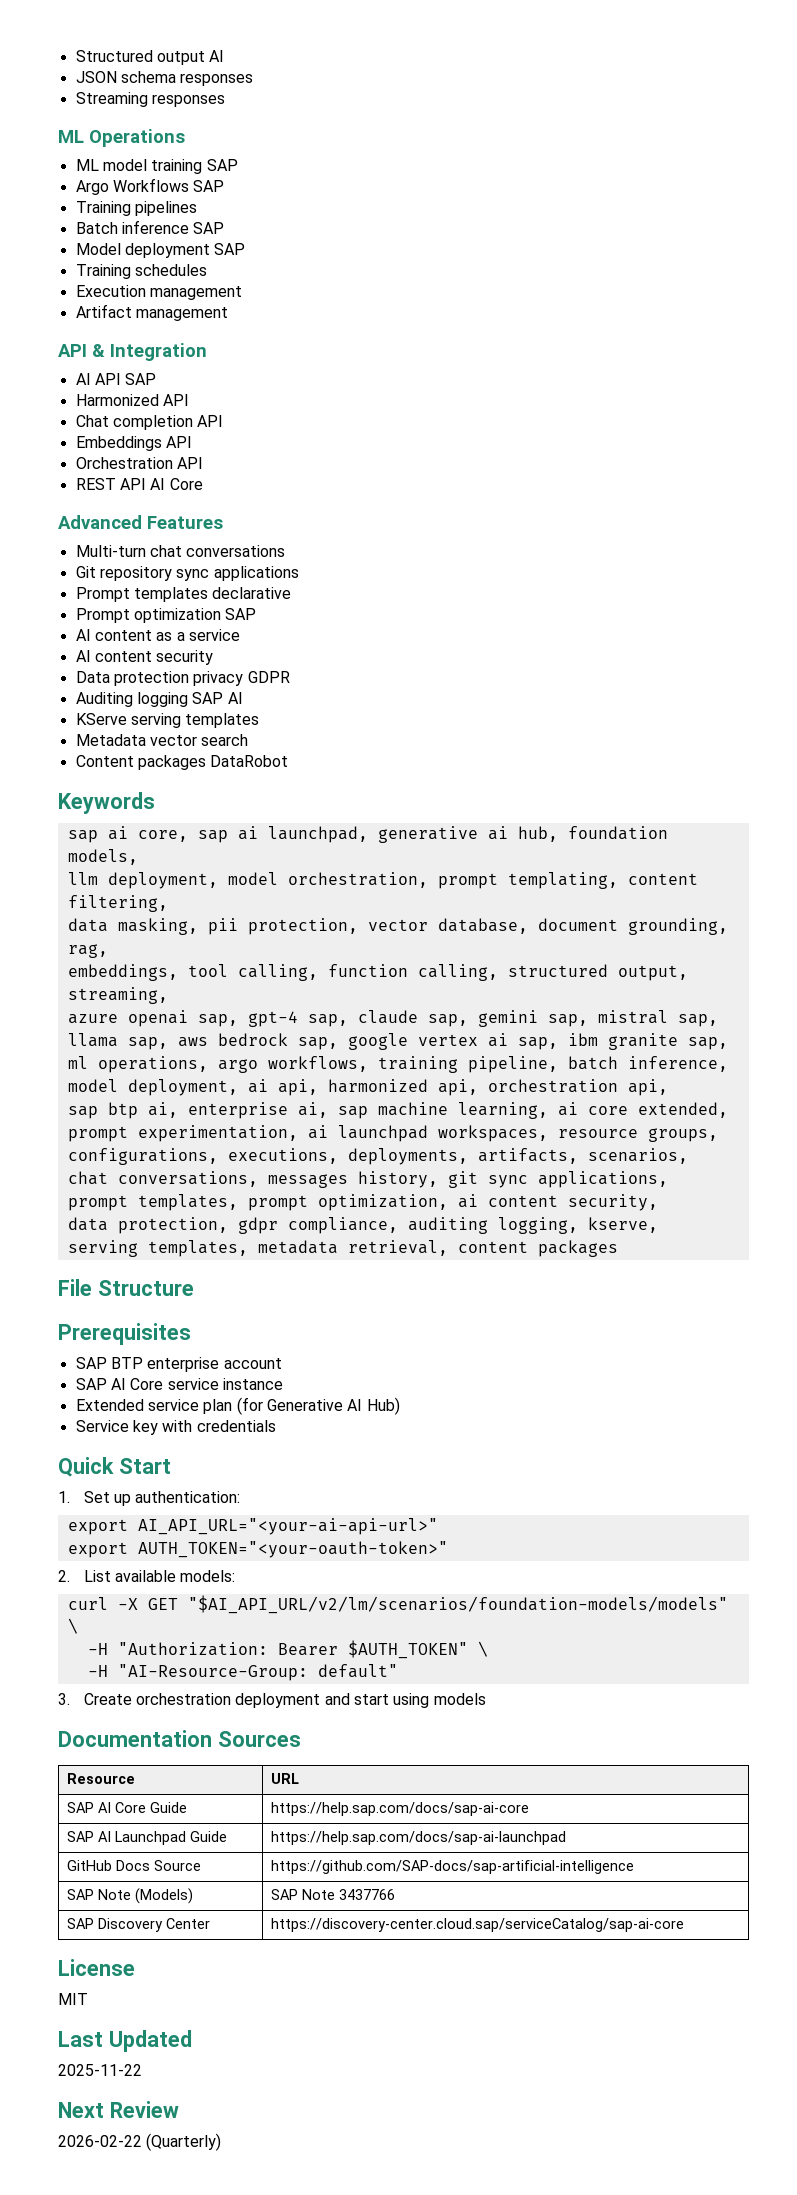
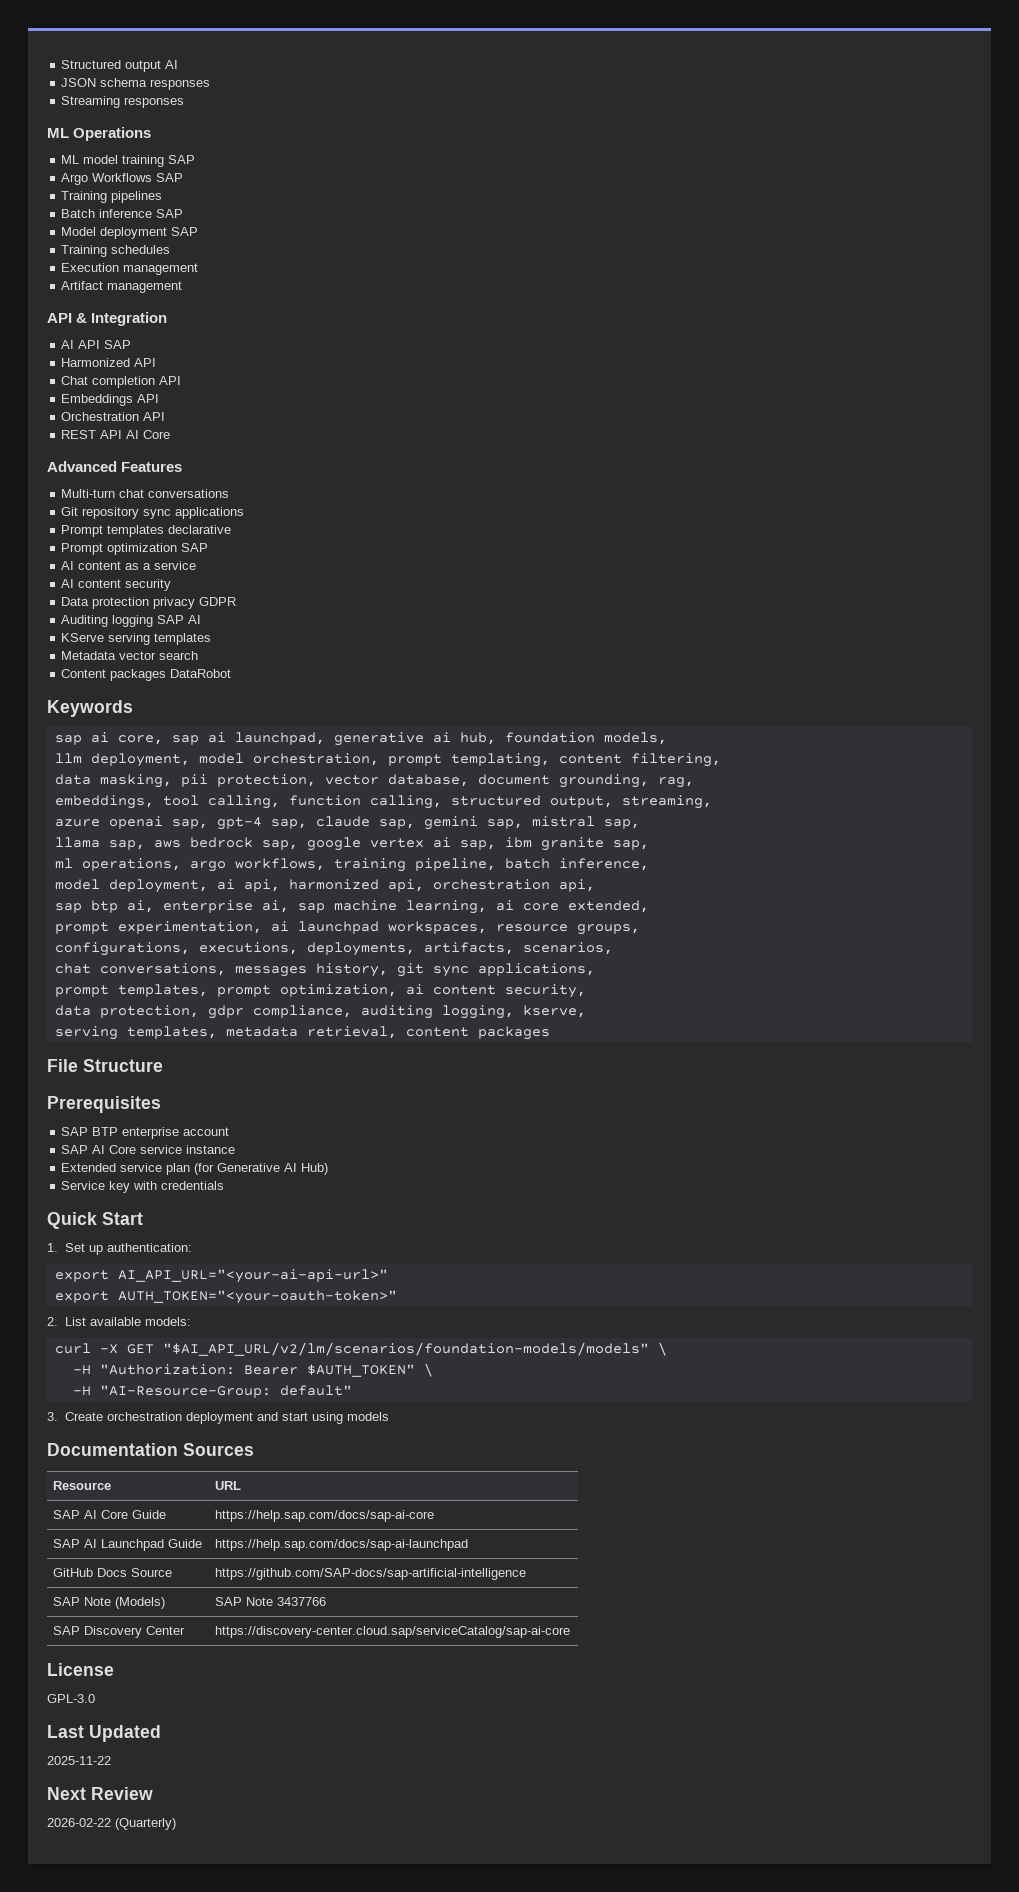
[58,1993,88,2005] MIT -> [47,1694,95,1703] GPL-3.0

